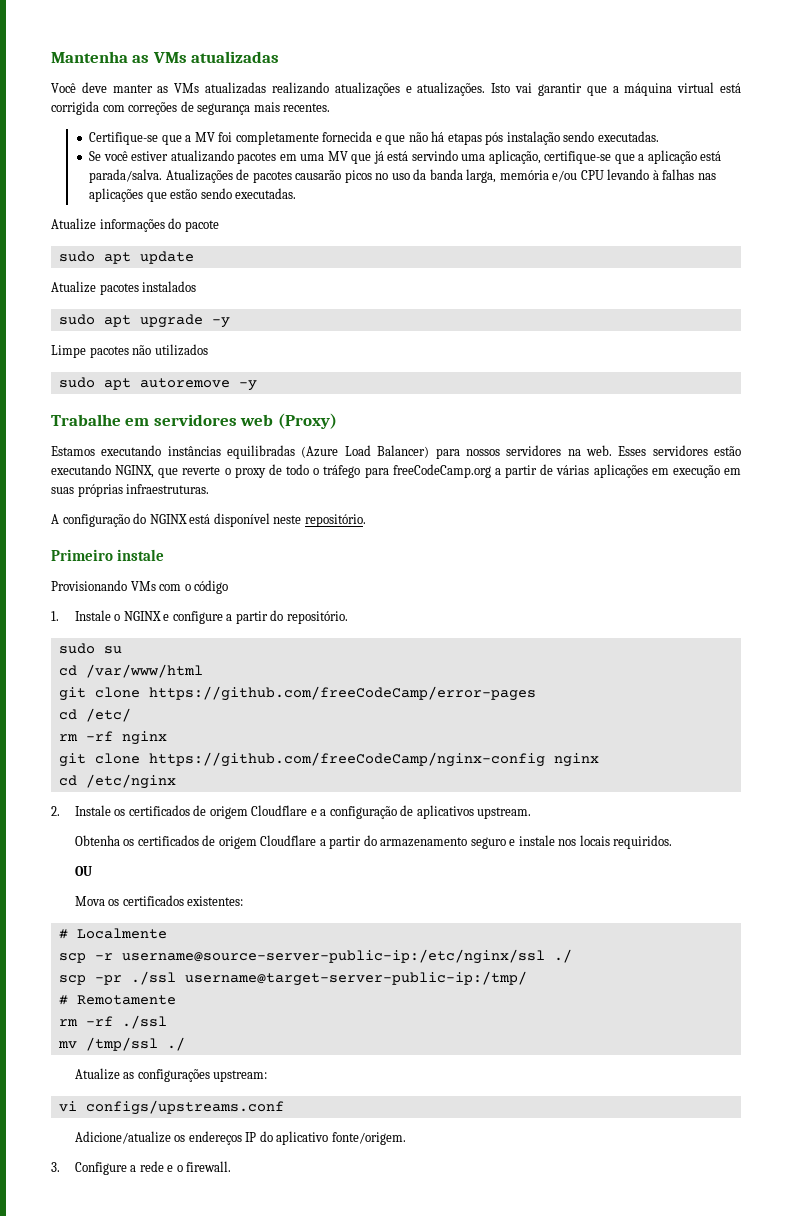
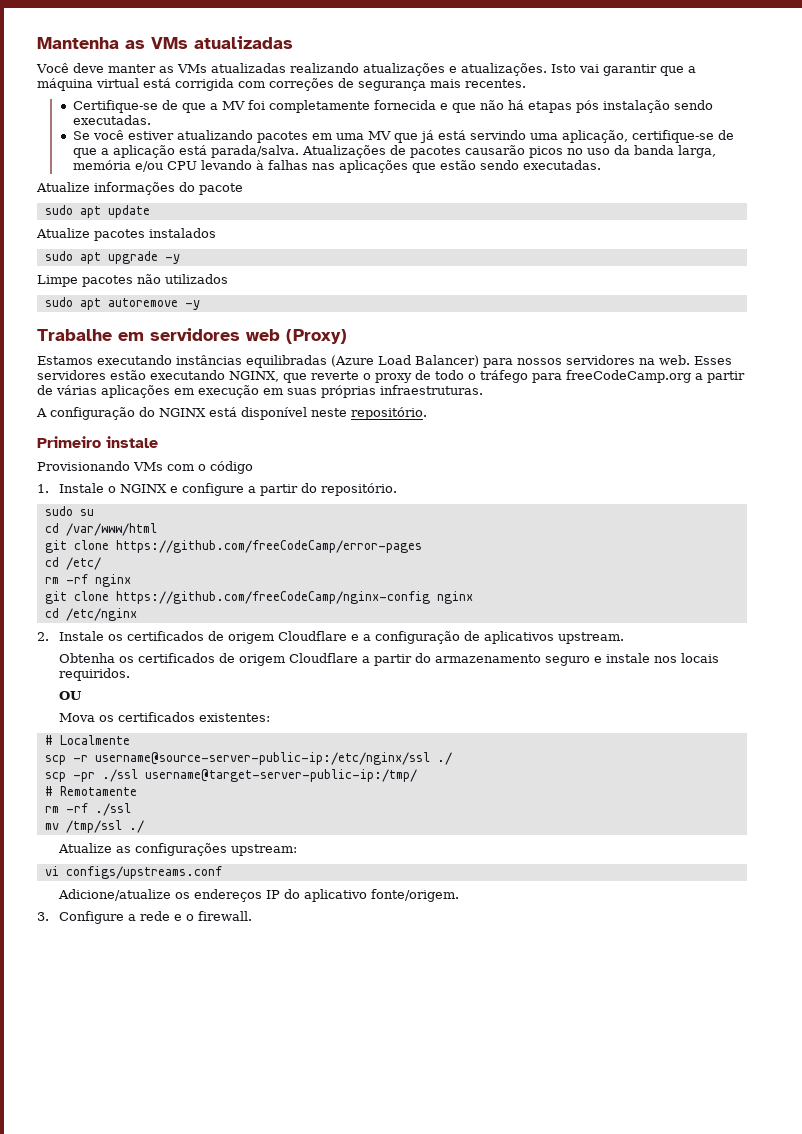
(159, 138) none -> [161,100,178,110] de
(612, 157) none -> [717,130,734,140] de

